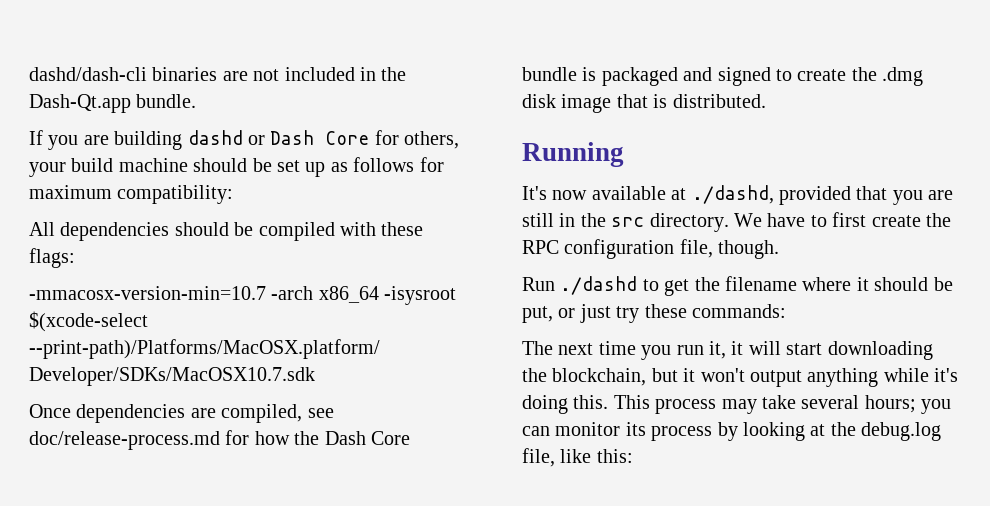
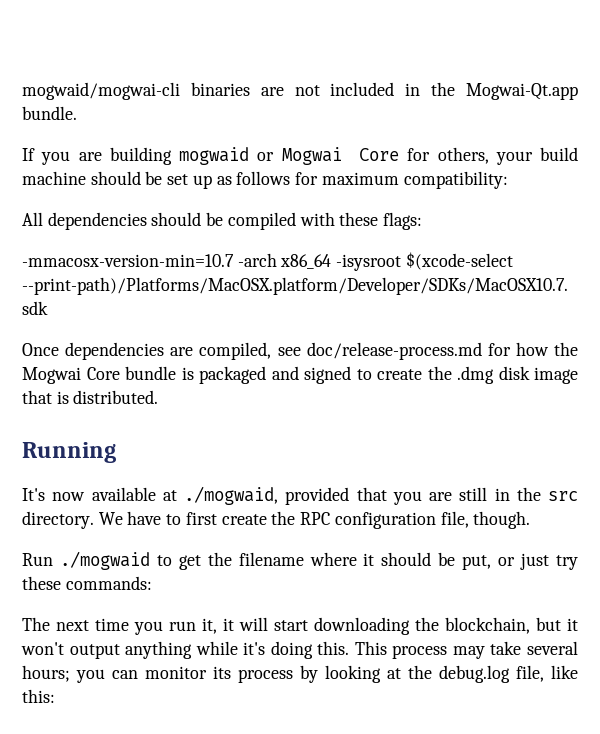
[29,67,147,81] dashd/dash-cli -> [22,82,180,100] mogwaid/mogwai-cli
[29,94,131,113] Dash-Qt.app -> [465,83,578,100] Mogwai-Qt.app
[187,130,315,145] dashd or Dash -> [179,147,342,165] mogwaid or Mogwai
[324,431,366,445] Dash -> [22,367,81,384] Mogwai
[691,185,774,204] ./dashd, -> [184,486,278,505] ./mogwaid,
[560,276,638,295] ./dashd -> [59,551,150,570] ./mogwaid

